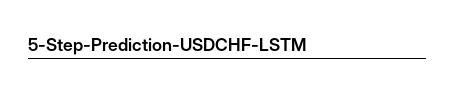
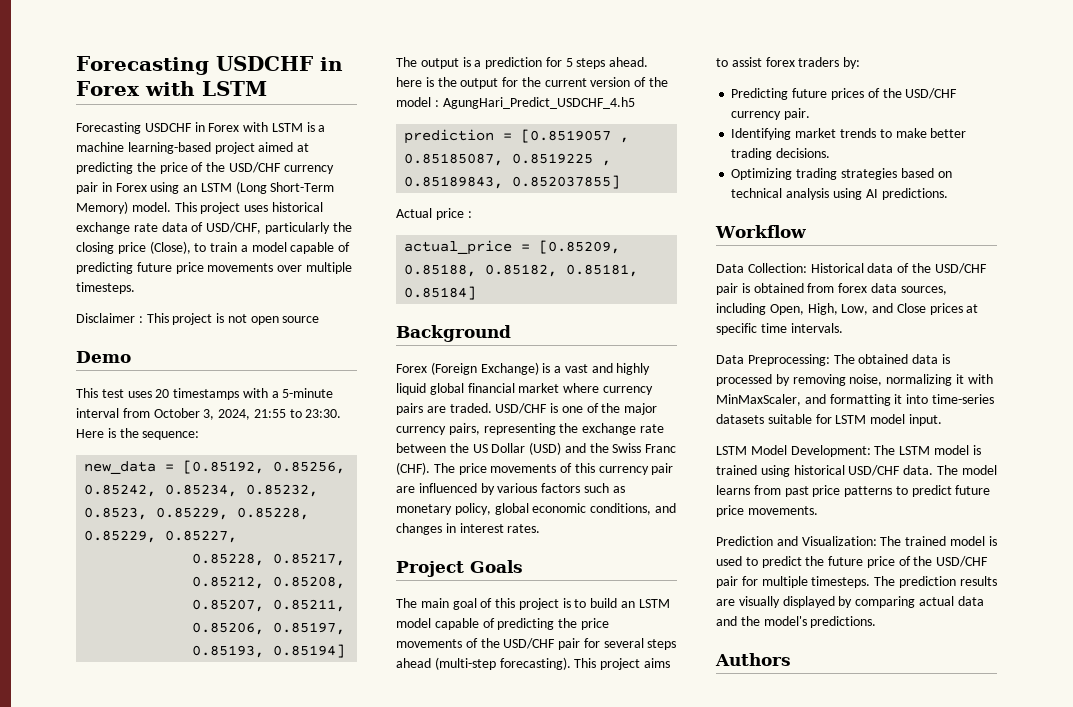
[28,38,306,55] 5-Step-Prediction-USDCHF-LSTM -> [76,56,343,75] [76,81,267,96] [76,122,326,134] [76,142,310,154] [76,162,334,174] [76,181,335,194] [76,201,323,214] [76,222,352,234] [76,241,351,254] [76,262,352,274] [76,282,135,294] [76,313,320,325] [76,351,131,363] [76,388,334,400] [76,408,342,420] [76,428,200,440] [84,460,346,474] [84,484,319,497] [84,507,310,520] [84,530,238,543] [192,553,346,566] [192,576,346,589] [192,599,346,612] [192,622,346,635] [192,644,346,658] [396,57,649,69] [396,77,669,89] [396,97,635,109] [404,129,630,144] [404,153,612,166] [404,175,621,189] [396,208,472,220] [404,240,621,255] [404,264,639,277] [404,286,477,300] [396,325,511,342] [396,362,651,375] [396,383,653,395] [396,403,658,415] [396,423,664,435] [396,442,677,455] [396,462,674,475] [396,483,625,495] [396,503,676,515] [396,523,541,535] [396,560,523,577] [396,598,670,610] [396,618,609,630] [396,638,677,650] [396,657,670,670] [716,57,861,69] [731,88,958,100] [731,108,811,120] [731,128,967,140] [731,148,831,160] [731,168,952,180] [731,188,948,200] [715,225,806,238] [716,263,987,274] [716,283,947,295] [716,303,979,315] [716,323,843,335] [716,354,950,366] [716,374,993,386] [716,394,994,406] [716,414,942,426] [716,445,981,457] [716,465,997,477] [716,485,991,497] [716,505,818,517] [716,536,997,546] [716,556,989,568] [716,576,997,588] [716,596,984,608] [716,616,877,628] [715,653,791,666] Forecasting USDCHF in Forex with LSTM // Forecasting USDCHF in Forex with LSTM is a machine learning-based project aimed at predicting the price of the USD/CHF currency pair in Forex using an LSTM (Long Short-Term Memory) model. This project uses historical exchange rate data of USD/CHF, particularly the closing price (Close), to train a model capable of predicting future price movements over multiple timesteps. // Disclaimer : This project is not open source // Demo // This test uses 20 timestamps with a 5-minute interval from October 3, 2024, 21:55 to 23:30. Here is the sequence: // new_data = [0.85192, 0.85256, 0.85242, 0.85234, 0.85232, 0.8523, 0.85229, 0.85228, 0.85229, 0.85227, // 0.85228, 0.85217, 0.85212, 0.85208, 0.85207, 0.85211, 0.85206, 0.85197, 0.85193, 0.85194] // The output is a prediction for 5 steps ahead. here is the output for the current version of the model : AgungHari_Predict_USDCHF_4.h5 // prediction = [0.8519057 , 0.85185087, 0.8519225 , 0.85189843, 0.852037855] // Actual price : // actual_price = [0.85209, 0.85188, 0.85182, 0.85181, 0.85184] // Background // Forex (Foreign Exchange) is a vast and highly liquid global financial market where currency pairs are traded. USD/CHF is one of the major currency pairs, representing the exchange rate between the US Dollar (USD) and the Swiss Franc (CHF). The price movements of this currency pair are influenced by various factors such as monetary policy, global economic conditions, and changes in interest rates. // Project Goals // The main goal of this project is to build an LSTM model capable of predicting the price movements of the USD/CHF pair for several steps ahead (multi-step forecasting). This project aims to assist forex traders by: // Predicting future prices of the USD/CHF currency pair. // Identifying market trends to make better trading decisions. // Optimizing trading strategies based on technical analysis using AI predictions. // Workflow // Data Collection: Historical data of the USD/CHF pair is obtained from forex data sources, including Open, High, Low, and Close prices at specific time intervals. // Data Preprocessing: The obtained data is processed by removing noise, normalizing it with MinMaxScaler, and formatting it into time-series datasets suitable for LSTM model input. // LSTM Model Development: The LSTM model is trained using historical USD/CHF data. The model learns from past price patterns to predict future price movements. // Prediction and Visualization: The trained model is used to predict the future price of the USD/CHF pair for multiple timesteps. The prediction results are visually displayed by comparing actual data and the model's predictions. // Authors

